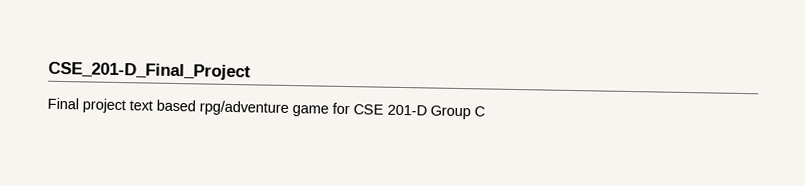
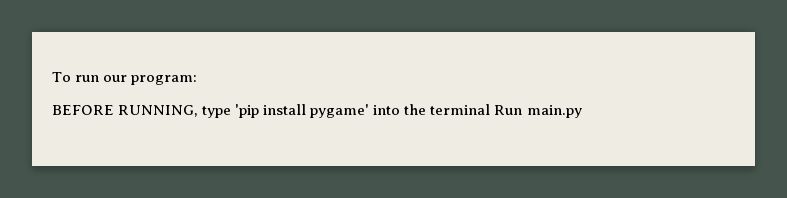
[48,61,251,81] [47,97,485,120] CSE_201-D_Final_Project // Final project text based rpg/adventure game for CSE 201-D Group C -> [52,72,198,85] [52,104,582,118] To run our program: // BEFORE RUNNING, type 'pip install pygame' into the terminal Run main.py

